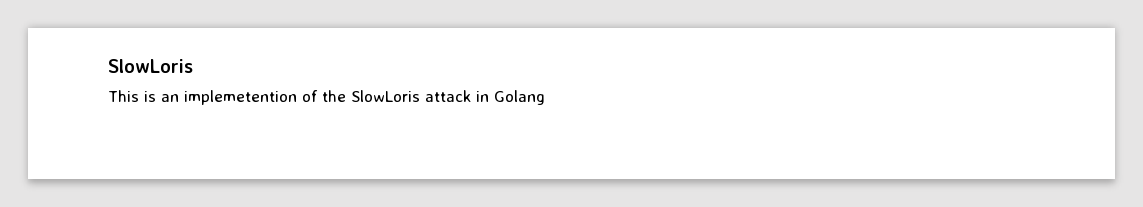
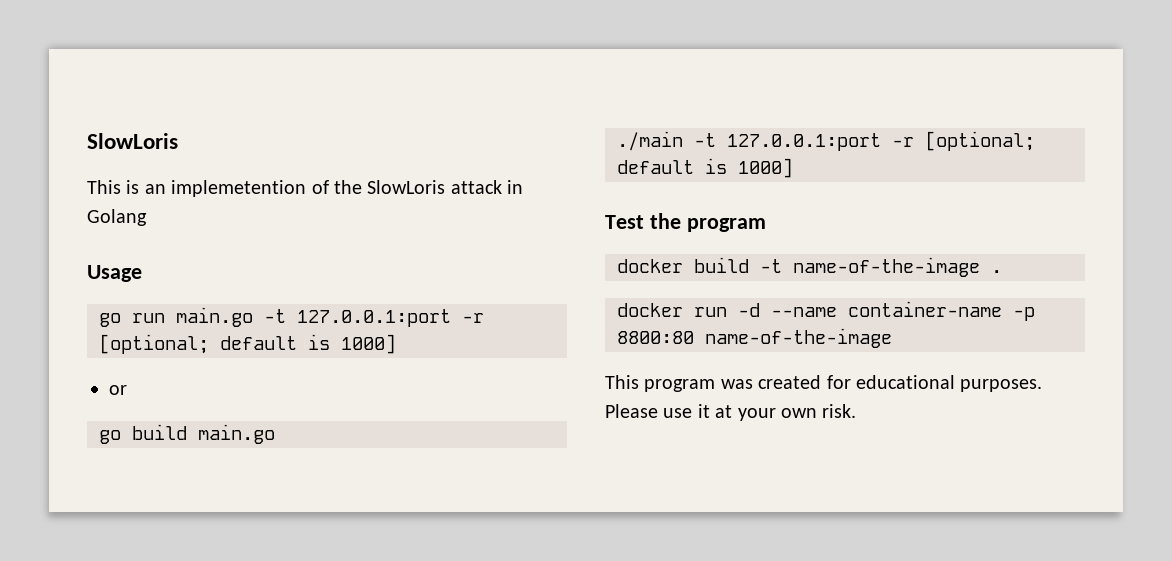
(545, 97) none -> [87,265,142,282] [99,307,484,327] [99,334,396,354] [109,385,127,395] [99,424,275,444] [617,131,1035,151] [617,158,793,178] [605,213,766,232] [617,257,1002,277] [617,301,1035,321] [617,328,892,348] [605,375,1043,392] [605,404,857,421] // Usage // go run main.go -t 127.0.0.1:port -r [optional; default is 1000] // or // go build main.go // ./main -t 127.0.0.1:port -r [optional; default is 1000] // Test the program // docker build -t name-of-the-image . // docker run -d --name container-name -p 8800:80 name-of-the-image // This program was created for educational purposes. Please use it at your own risk.

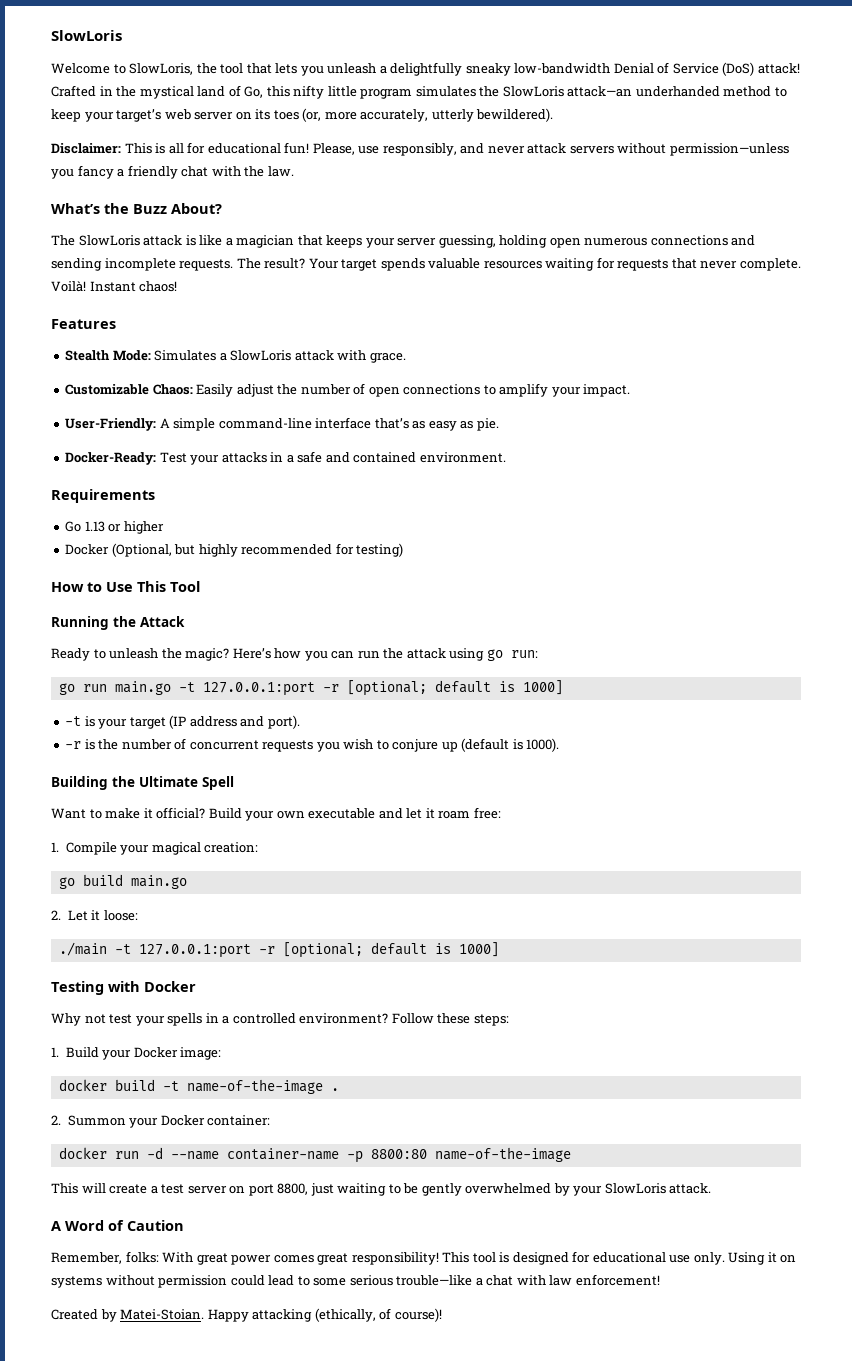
[87,180,524,197] [87,209,147,226] [87,265,142,282] This is an implemetention of the SlowLoris attack in Golang // Usage -> [51,62,800,76] [51,85,787,99] [51,108,554,122] [51,142,789,156] [51,165,294,179] [51,203,222,214] [51,235,756,248] [51,257,801,271] [51,281,178,292] [51,319,116,329] [65,350,406,363] [65,383,631,397] [65,417,499,431] [65,451,506,465] [51,489,155,503] [65,521,164,534] [65,543,404,557] [51,581,200,592] [51,616,185,630] [51,648,538,661] Welcome to SlowLoris, the tool that lets you unleash a delightfully sneaky low-bandwidth Denial of Service (DoS) attack! Crafted in the mystical land of Go, this nifty little program simulates the SlowLoris attack—an underhanded method to keep your target’s web server on its toes (or, more accurately, utterly bewildered). // Disclaimer: This is all for educational fun! Please, use responsibly, and never attack servers without permission—unless you fancy a friendly chat with the law. // What’s the Buzz About? // The SlowLoris attack is like a magician that keeps your server guessing, holding open numerous connections and sending incomplete requests. The result? Your target spends valuable resources waiting for requests that never complete. Voilà! Instant chaos! // Features // Stealth Mode: Simulates a SlowLoris attack with grace. // Customizable Chaos: Easily adjust the number of open connections to amplify your impact. // User-Friendly: A simple command-line interface that’s as easy as pie. // Docker-Ready: Test your attacks in a safe and contained environment. // Requirements // Go 1.13 or higher // Docker (Optional, but highly recommended for testing) // How to Use This Tool // Running the Attack // Ready to unleash the magic? Here’s how you can run the attack using go run:
[109,385,127,395] or -> [65,715,300,729] [65,738,560,752] [51,776,234,790] [51,807,501,821] [51,842,259,855] -t is your target (IP address and port). // -r is the number of concurrent requests you wish to conjure up (default is 1000). // Building the Ultimate Spell // Want to make it official? Build your own executable and let it roam free: // 1. Compile your magical creation:
(275, 434) none -> [51,910,138,921] // 2. Let it loose:
[605,213,766,232] Test the program -> [51,981,196,995] [51,1013,509,1026] [51,1047,222,1060] Testing with Docker // Why not test your spells in a controlled environment? Follow these steps: // 1. Build your Docker image:
(1002, 271) none -> [51,1115,271,1128] // 2. Summon your Docker container:
[644,375,1043,392] [605,404,857,421] program was created for educational purposes. Please use it at your own risk. -> [81,1183,712,1196] [51,1220,184,1231] [51,1251,797,1265] [51,1274,660,1288] [51,1308,442,1322] will create a test server on port 8800, just waiting to be gently overwhelmed by your SlowLoris attack. // A Word of Caution // Remember, folks: With great power comes great responsibility! This tool is designed for educational use only. Using it on systems without permission could lead to some serious trouble—like a chat with law enforcement! // Created by Matei-Stoian. Happy attacking (ethically, of course)!

